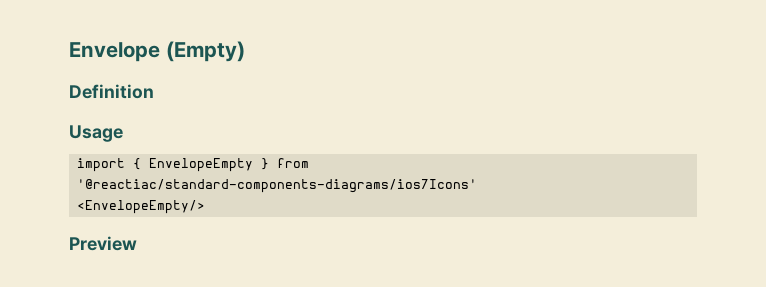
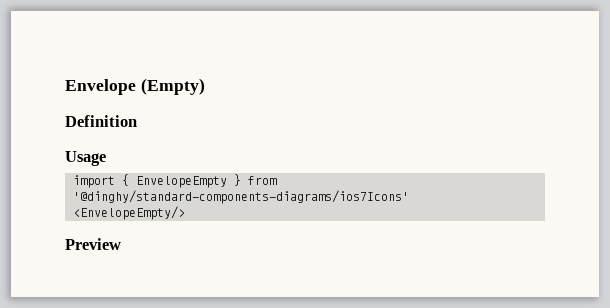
[77,179,478,193] '@reactiac/standard-components-diagrams/ios7Icons' -> [73,190,410,204] '@dinghy/standard-components-diagrams/ios7Icons'

